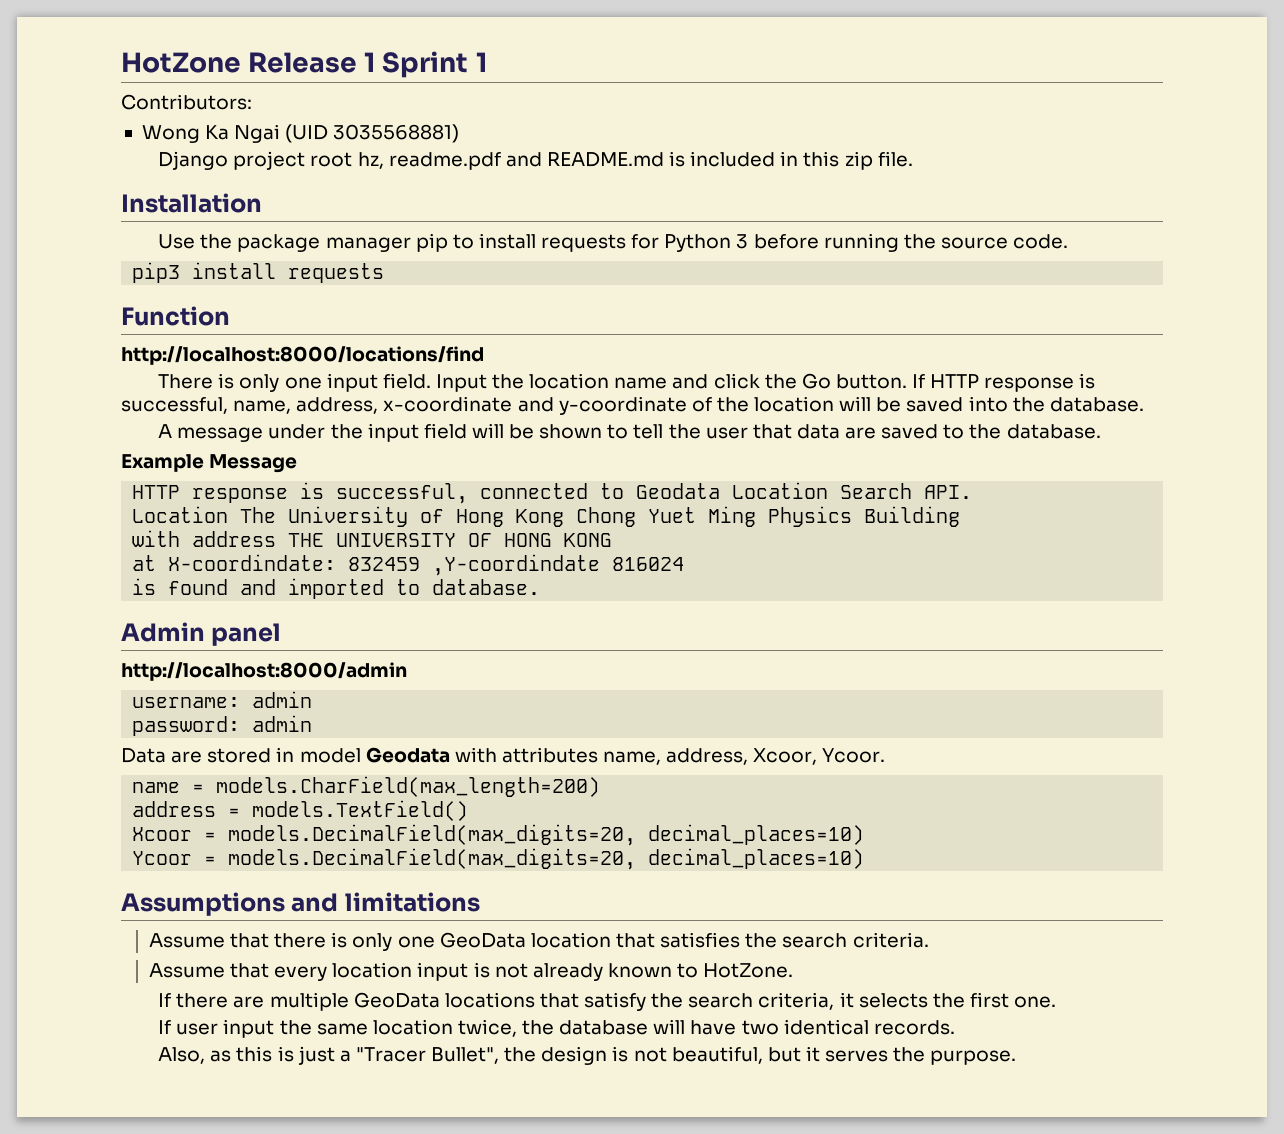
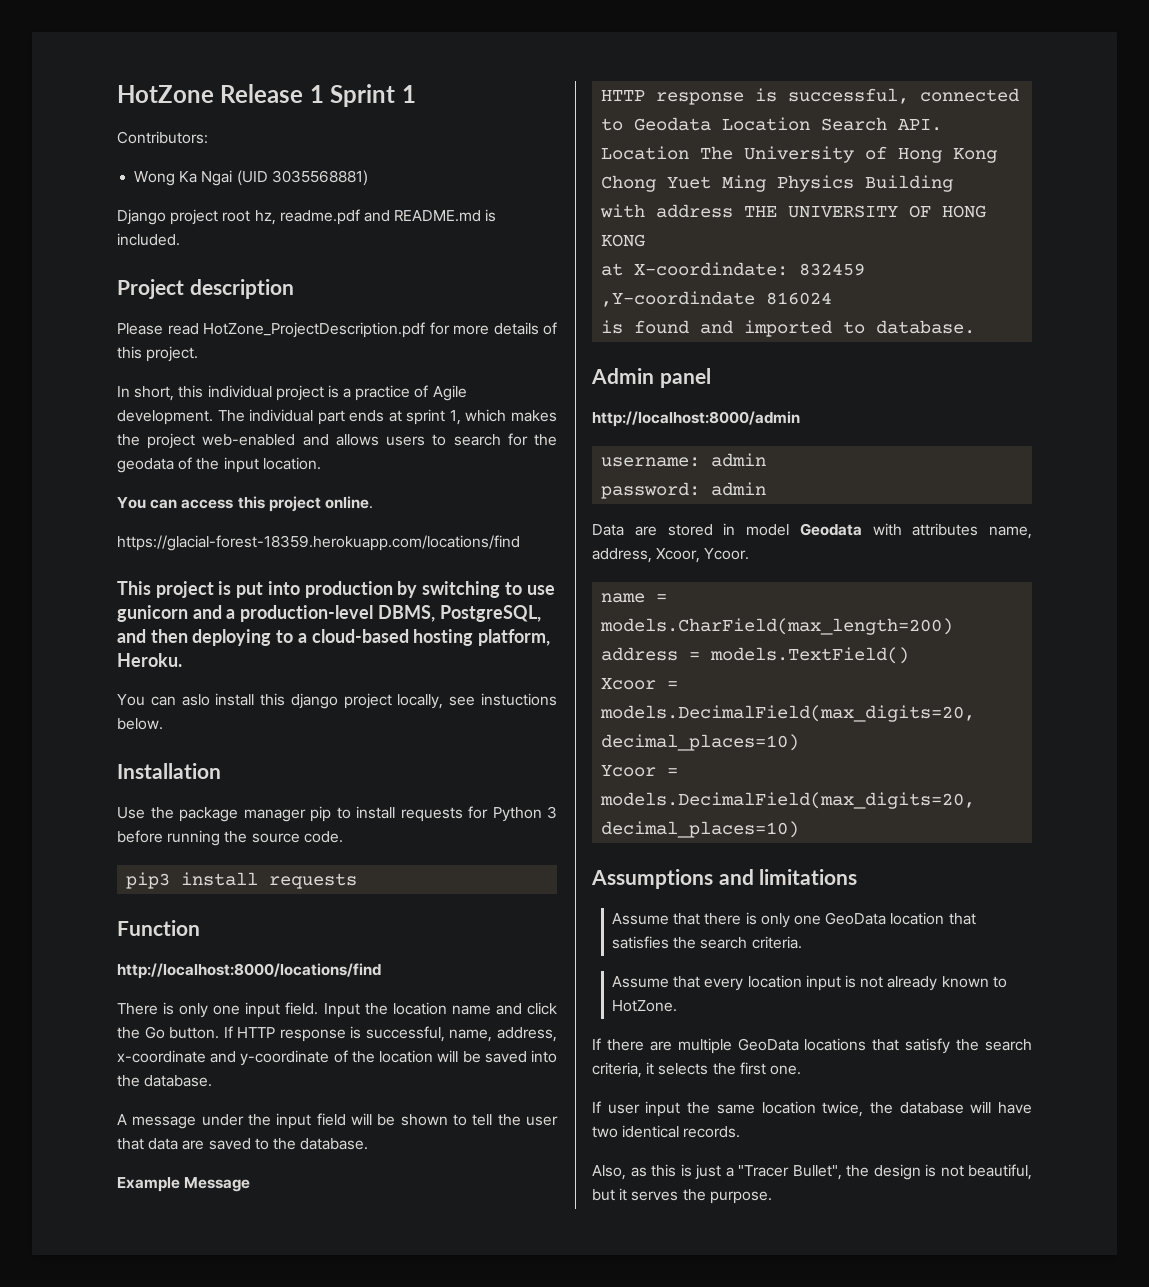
[690,151,913,170] included in this zip file. -> [117,233,180,246] [117,279,294,299] [117,322,557,338] [117,346,199,362] [117,385,467,401] [117,409,557,425] [117,433,557,449] [117,457,321,473] [117,496,373,512] [117,535,520,551] [117,581,555,598] [117,605,541,622] [117,629,551,646] [117,653,182,667] [117,693,557,709] [117,718,163,730] included. // Project description // Please read HotZone_ProjectDescription.pdf for more details of this project. // In short, this individual project is a practice of Agile development. The individual part ends at sprint 1, which makes the project web-enabled and allows users to search for the geodata of the input location. // You can access this project online. // https://glacial-forest-18359.herokuapp.com/locations/find // This project is put into production by switching to use gunicorn and a production-level DBMS, PostgreSQL, and then deploying to a cloud-based hosting platform, Heroku. // You can aslo install this django project locally, see instuctions below.

